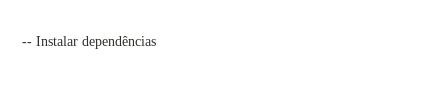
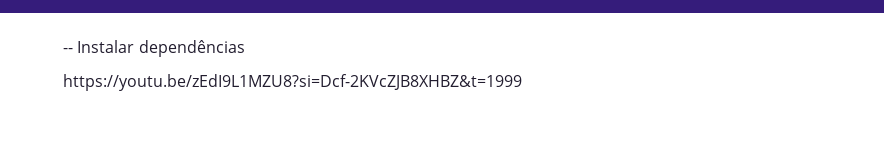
(156, 42) none -> [63,74,522,91] // https://youtu.be/zEdI9L1MZU8?si=Dcf-2KVcZJB8XHBZ&t=1999

